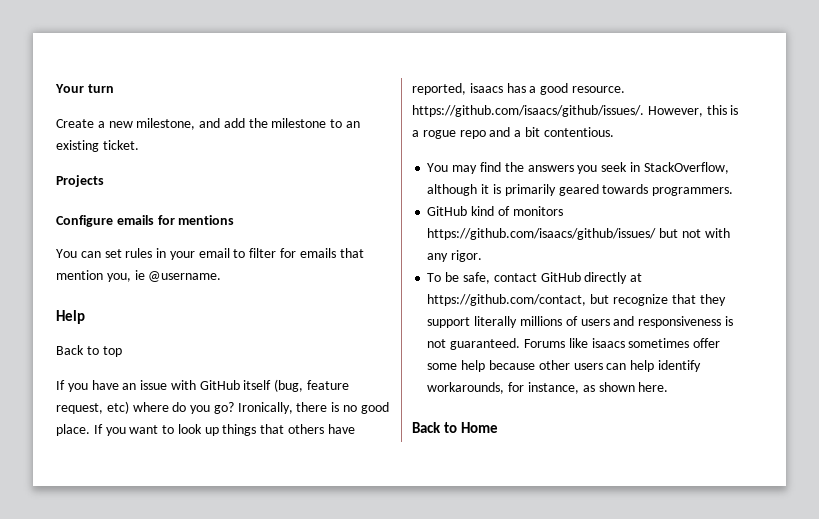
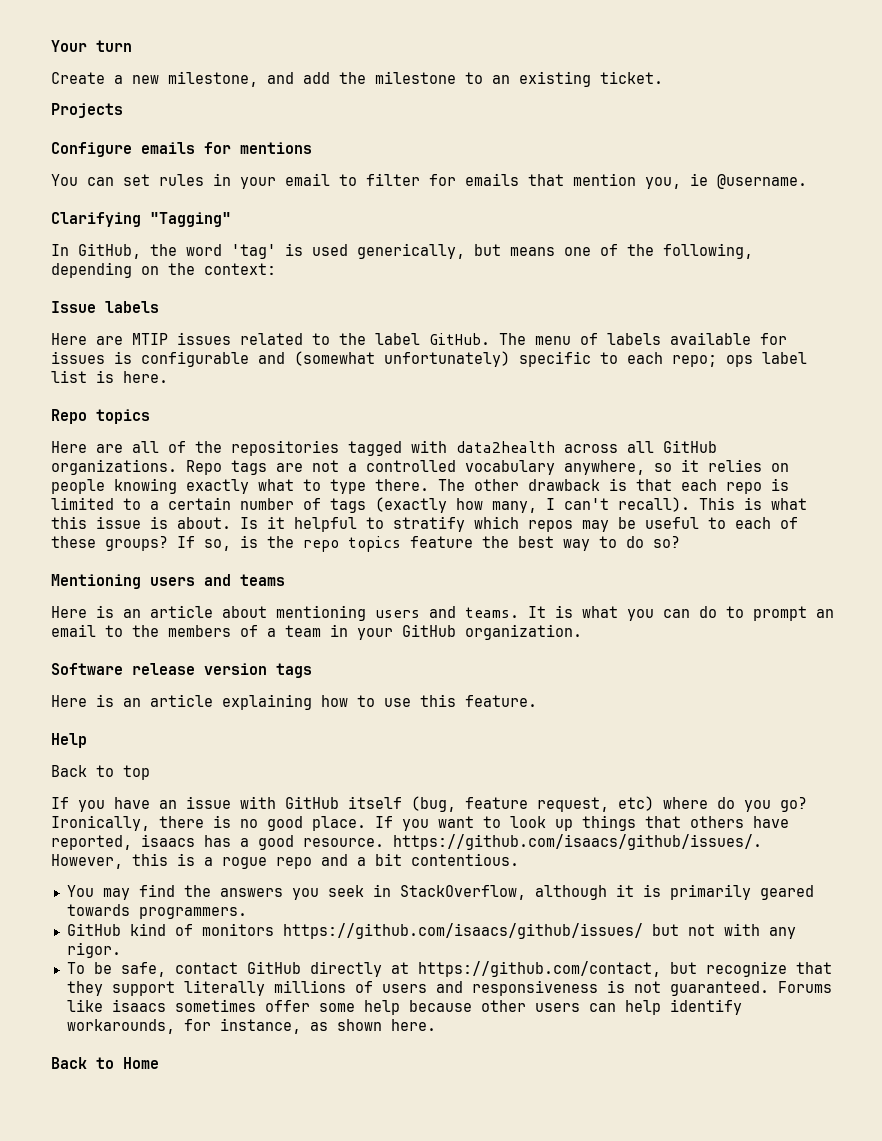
(222, 276) none -> [51,212,231,227] [51,243,753,259] [51,262,276,278] [51,301,159,313] [51,332,787,345] [51,351,807,367] [51,370,168,383] [51,409,150,424] [51,440,717,456] [51,459,789,475] [51,478,789,494] [51,497,807,513] [51,516,798,532] [51,535,680,552] [51,574,285,589] [51,605,834,621] [51,624,582,640] [51,663,312,678] [51,694,537,710] // Clarifying "Tagging" // In GitHub, the word 'tag' is used generically, but means one of the following, depending on the context: // Issue labels // Here are MTIP issues related to the label GitHub. The menu of labels available for issues is configurable and (somewhat unfortunately) specific to each repo; ops label list is here. // Repo topics // Here are all of the repositories tagged with data2health across all GitHub organizations. Repo tags are not a controlled vocabulary anywhere, so it relies on people knowing exactly what to type there. The other drawback is that each repo is limited to a certain number of tags (exactly how many, I can't recall). This is what this issue is about. Is it helpful to stratify which repos may be useful to each of these groups? If so, is the repo topics feature the best way to do so? // Mentioning users and teams // Here is an article about mentioning users and teams. It is what you can do to prompt an email to the members of a team in your GitHub organization. // Software release version tags // Here is an article explaining how to use this feature.

